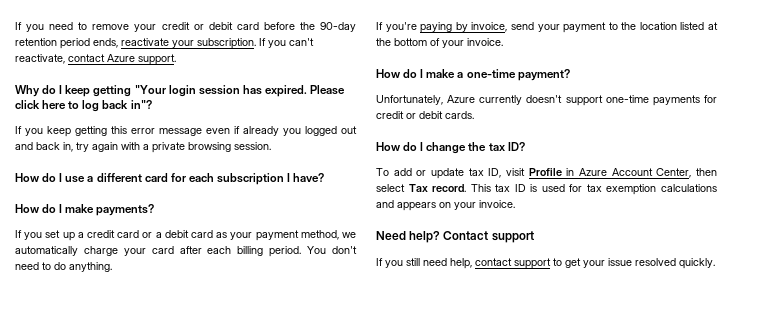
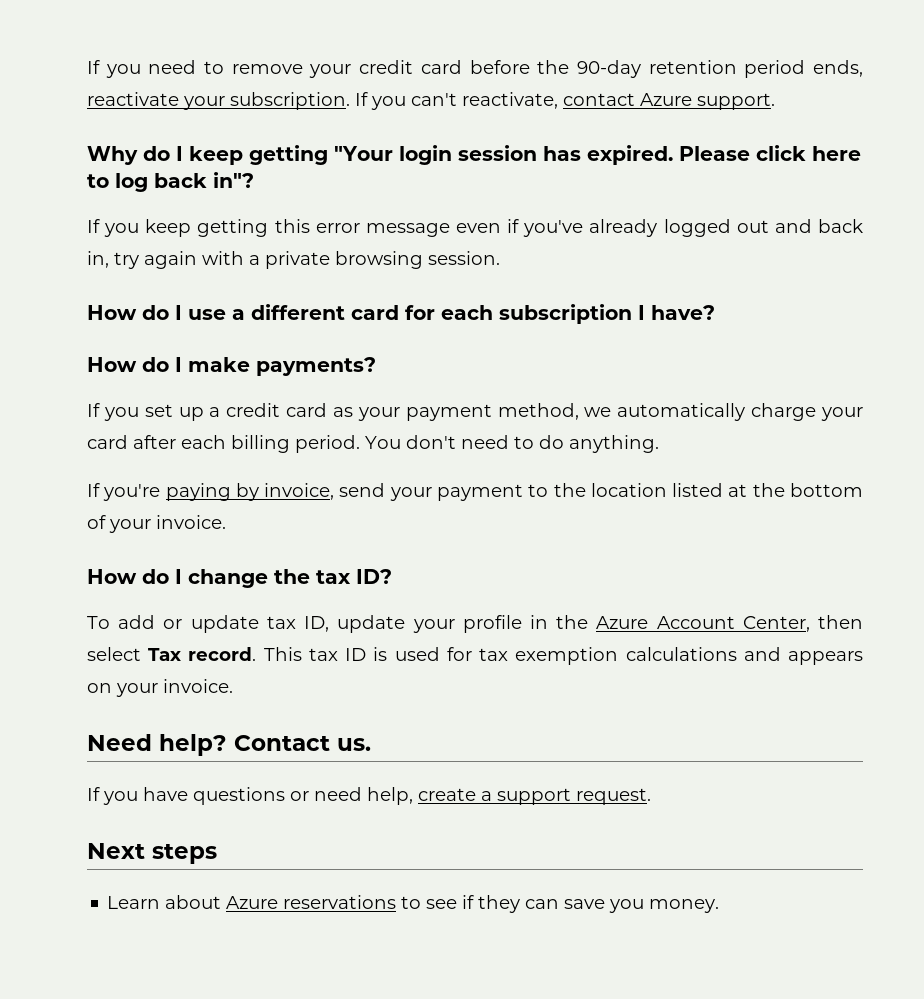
[193,22,233,30] or debit -> (414, 67) none
[243,126,301,136] already you -> [523,219,658,237] you've already
[142,230,213,238] or a debit card -> (328, 410) none
[376,69,570,81] [376,95,717,106] [376,111,474,119] // How do I make a one-time payment? // Unfortunately, Azure currently doesn't support one-time payments for credit or debit cards. -> (226, 522) none
[506,168,575,176] visit Profile in -> [337,615,589,633] update your profile in the
[491,231,534,243] [376,258,715,269] support // If you still need help, contact support to get your issue resolved quickly. -> [337,738,371,751] [87,787,651,805] [87,843,217,864] [107,895,720,913] us. // If you have questions or need help, create a support request. // Next steps // Learn about Azure reservations to see if they can save you money.

